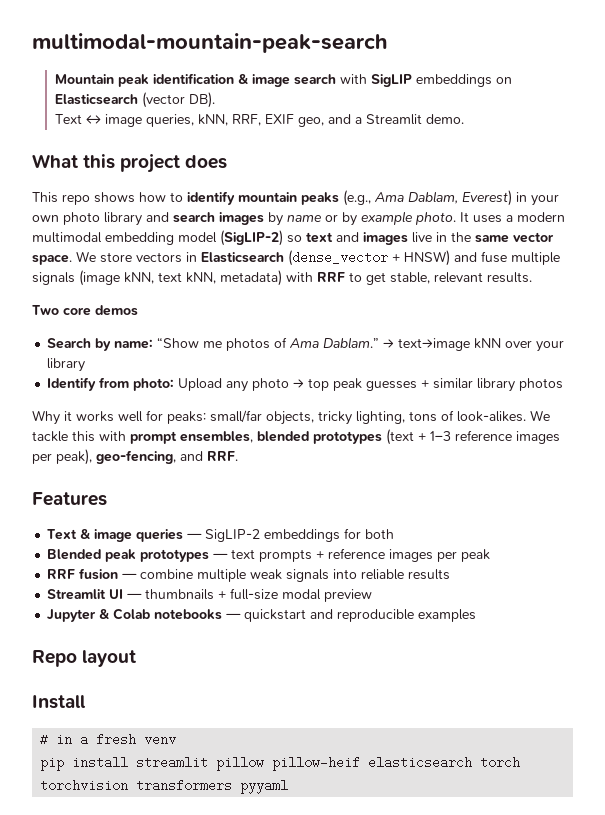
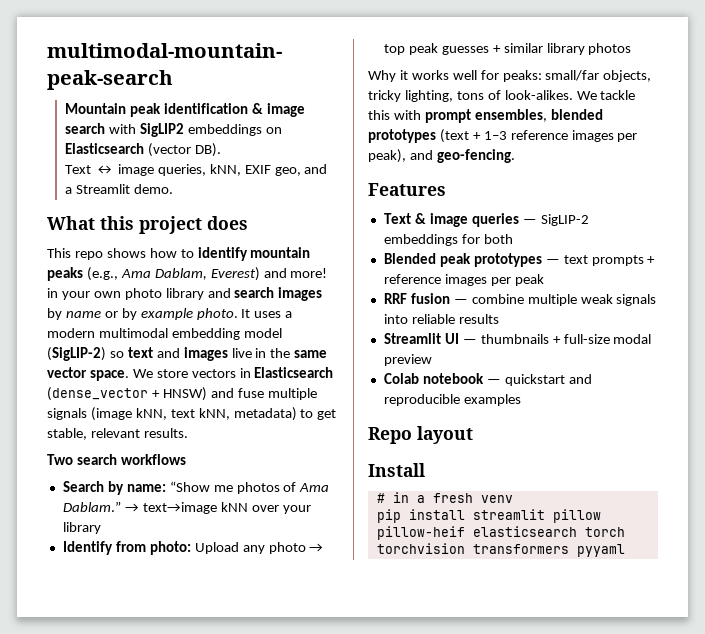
[371,74,413,87] SigLIP -> [139,123,184,137] SigLIP2
[232,114,262,126] RRF, -> (241, 170) none
(512, 198) none -> [263,268,328,278] and more!
[286,272,345,282] with RRF -> (297, 414) none
[63,305,138,316] core demos -> [76,454,186,465] search workflows
[96,450,238,464] geo-fencing, and RRF. -> [409,149,515,163] and geo-fencing.
[47,608,223,622] Jupyter & Colab notebooks -> [383,373,484,384] Colab notebook

